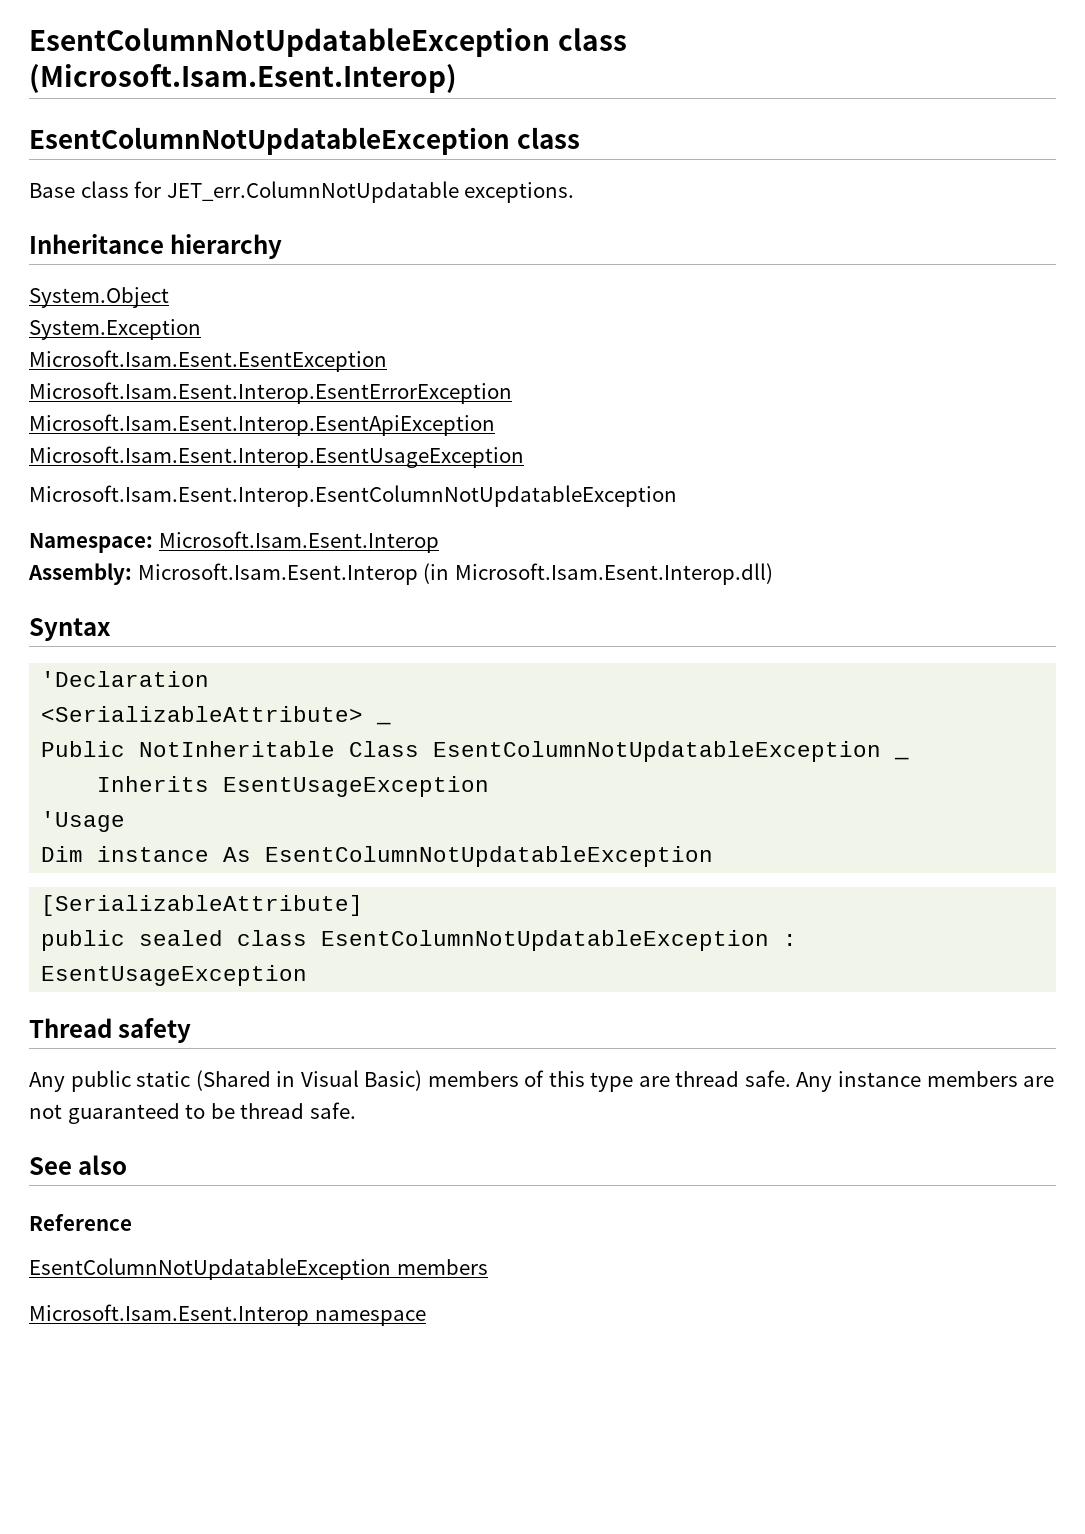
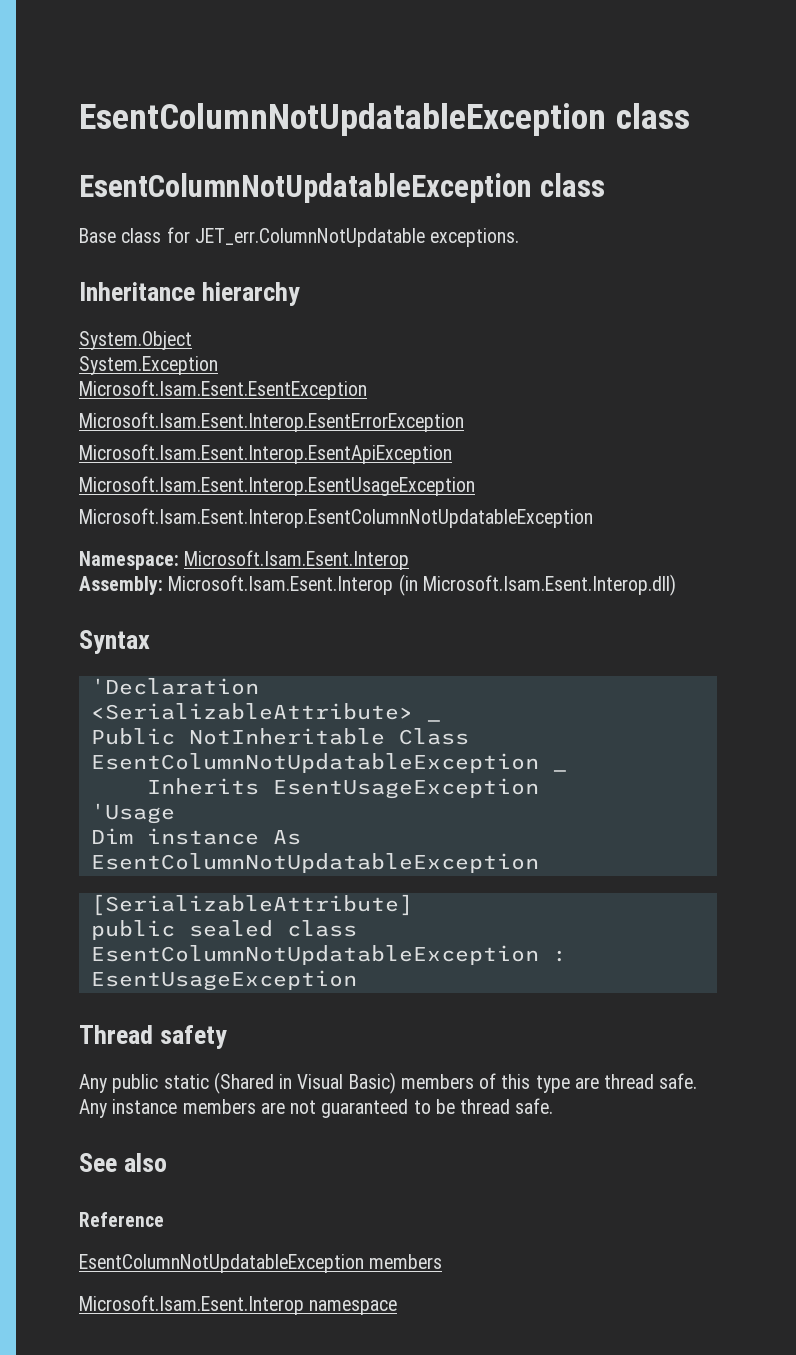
[29,28,627,57] [29,64,457,93] EsentColumnNotUpdatableException class (Microsoft.Isam.Esent.Interop) -> [79,103,690,136] EsentColumnNotUpdatableException class

